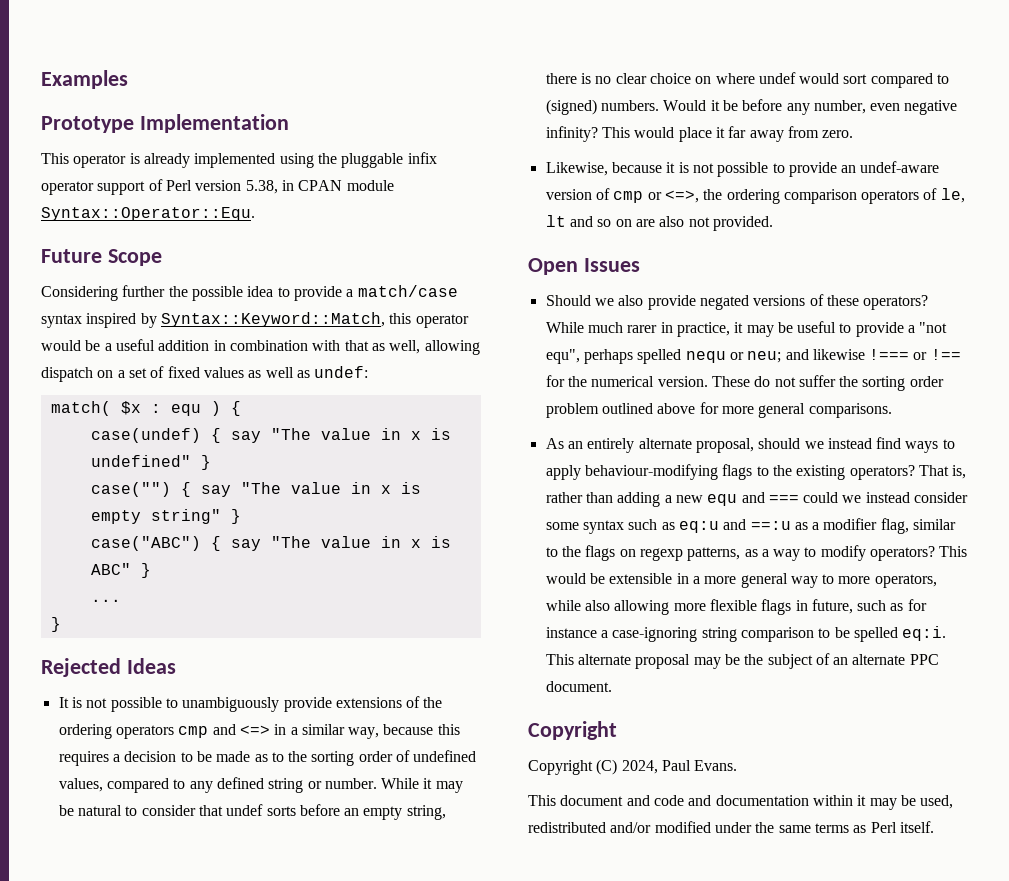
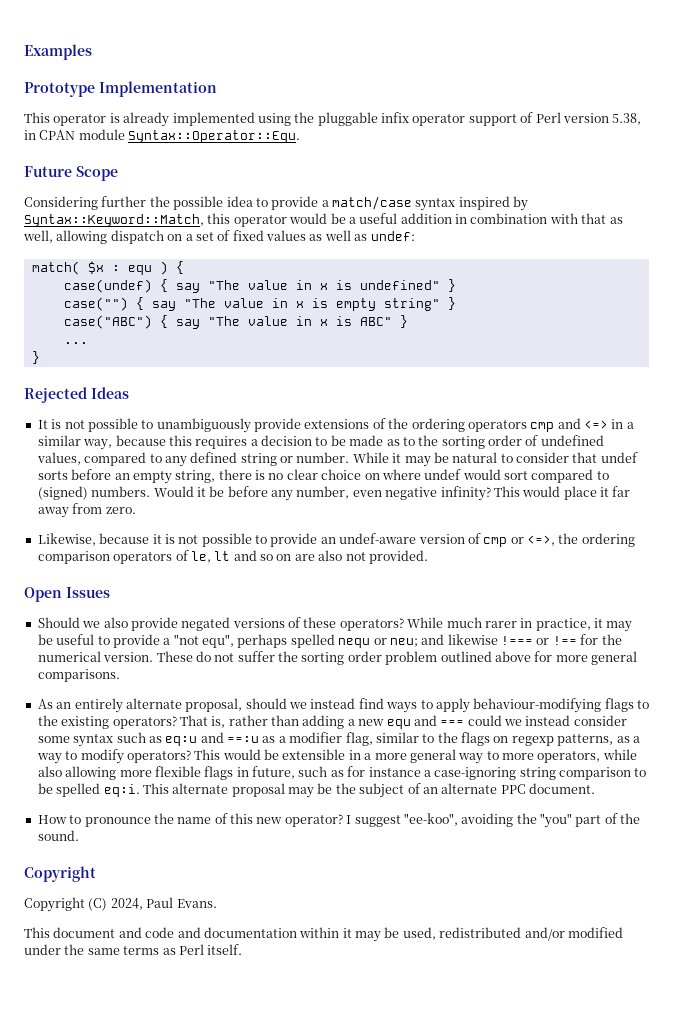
(612, 686) none -> [37,813,641,828] [37,830,79,841] // How to pronounce the name of this new operator? I suggest "ee-koo", avoiding the "you" part of the sound.

